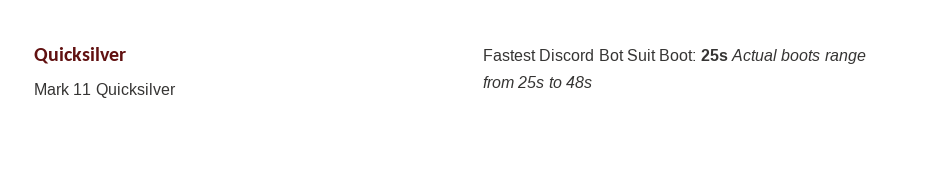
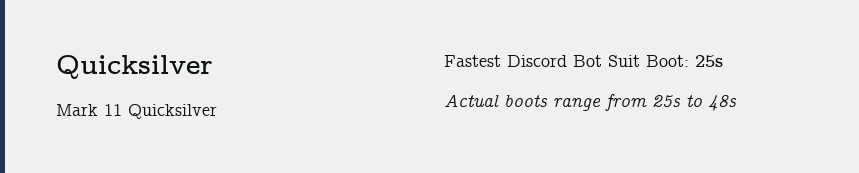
(728, 55) none -> (723, 61) //

